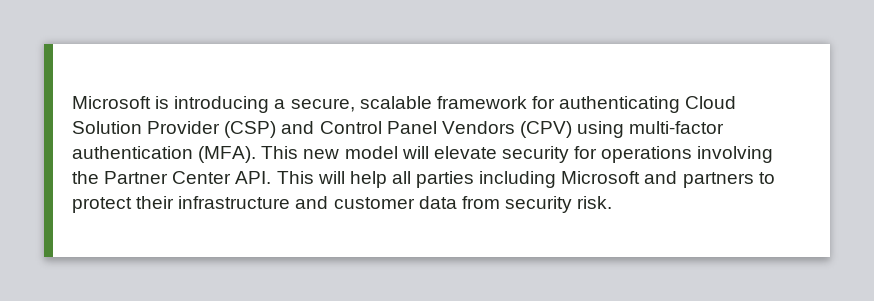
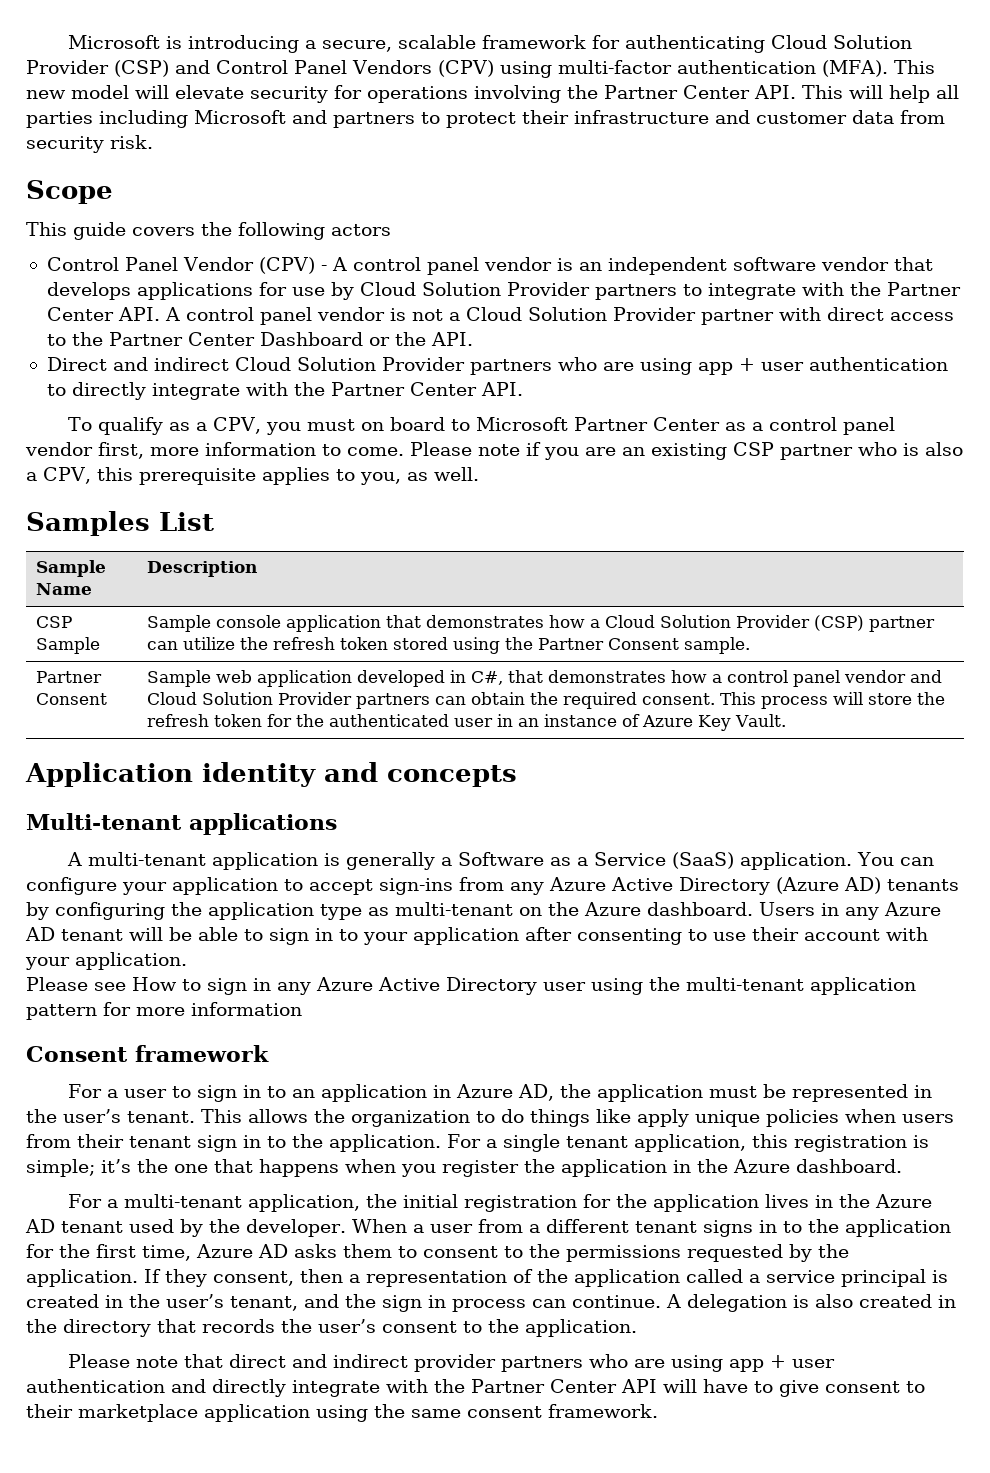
(613, 202) none -> [26,180,113,204] [26,222,391,240] [46,257,933,275] [46,282,961,300] [46,307,954,325] [46,332,473,346] [46,357,948,375] [46,382,523,400] [67,417,895,435] [25,442,963,460] [26,467,479,485] [26,511,214,536] [36,560,107,577] [36,583,93,595] [147,561,258,577] [36,616,73,628] [36,637,101,654] [147,615,936,632] [147,637,750,654] [36,671,103,683] [36,693,108,705] [147,670,943,687] [147,692,946,709] [147,714,787,731] [25,762,517,787] [26,813,337,835] [66,852,934,870] [26,877,959,895] [26,902,941,920] [25,927,928,945] [25,952,187,970] [26,977,916,995] [26,1002,302,1020] [26,1045,269,1062] [67,1084,932,1102] [26,1109,954,1127] [26,1134,929,1152] [26,1159,902,1177] [67,1194,932,1212] [25,1219,951,1237] [26,1244,849,1262] [26,1269,948,1287] [26,1294,956,1312] [26,1319,637,1337] [67,1354,835,1372] [26,1379,925,1397] [26,1404,658,1422] // Scope // This guide covers the following actors // Control Panel Vendor (CPV) - A control panel vendor is an independent software vendor that develops applications for use by Cloud Solution Provider partners to integrate with the Partner Center API. A control panel vendor is not a Cloud Solution Provider partner with direct access to the Partner Center Dashboard or the API. // Direct and indirect Cloud Solution Provider partners who are using app + user authentication to directly integrate with the Partner Center API. // To qualify as a CPV, you must on board to Microsoft Partner Center as a control panel vendor first, more information to come. Please note if you are an existing CSP partner who is also a CPV, this prerequisite applies to you, as well. // Samples List // Sample Name | Description // CSP Sample | Sample console application that demonstrates how a Cloud Solution Provider (CSP) partner can utilize the refresh token stored using the Partner Consent sample. // Partner Consent | Sample web application developed in C#, that demonstrates how a control panel vendor and Cloud Solution Provider partners can obtain the required consent. This process will store the refresh token for the authenticated user in an instance of Azure Key Vault. // Application identity and concepts // Multi-tenant applications // A multi-tenant application is generally a Software as a Service (SaaS) application. You can configure your application to accept sign-ins from any Azure Active Directory (Azure AD) tenants by configuring the application type as multi-tenant on the Azure dashboard. Users in any Azure AD tenant will be able to sign in to your application after consenting to use their account with your application. // Please see How to sign in any Azure Active Directory user using the multi-tenant application pattern for more information // Consent framework // For a user to sign in to an application in Azure AD, the application must be represented in the user’s tenant. This allows the organization to do things like apply unique policies when users from their tenant sign in to the application. For a single tenant application, this registration is simple; it’s the one that happens when you register the application in the Azure dashboard. // For a multi-tenant application, the initial registration for the application lives in the Azure AD tenant used by the developer. When a user from a different tenant signs in to the application for the first time, Azure AD asks them to consent to the permissions requested by the application. If they consent, then a representation of the application called a service principal is created in the user’s tenant, and the sign in process can continue. A delegation is also created in the directory that records the user’s consent to the application. // Please note that direct and indirect provider partners who are using app + user authentication and directly integrate with the Partner Center API will have to give consent to their marketplace application using the same consent framework.

